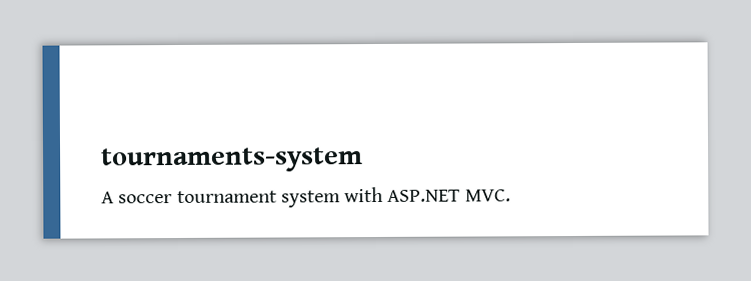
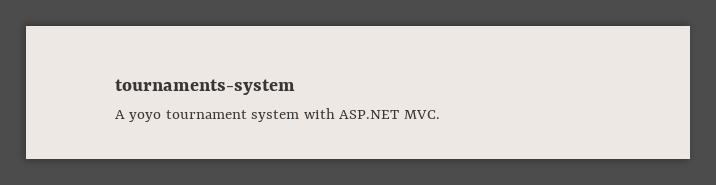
[118,194,173,204] soccer -> [129,112,162,122] yoyo

